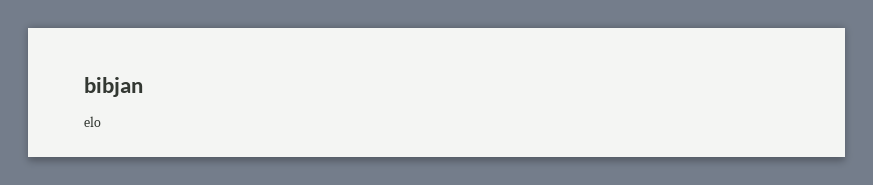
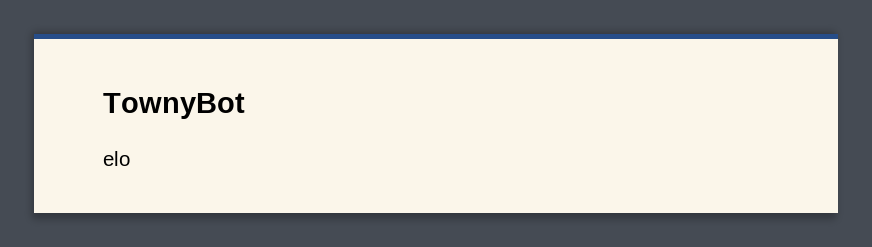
[84,77,143,97] bibjan -> [103,93,245,119] TownyBot

